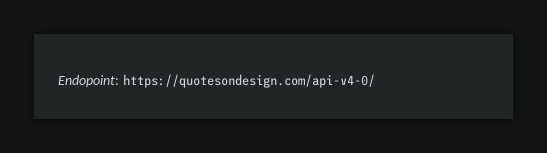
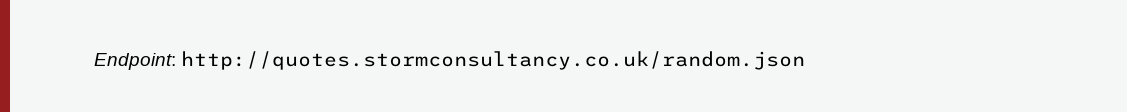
[58,74,375,88] Endopoint: https://quotesondesign.com/api-v4-0/ -> [94,51,806,70] Endpoint: http://quotes.stormconsultancy.co.uk/random.json

